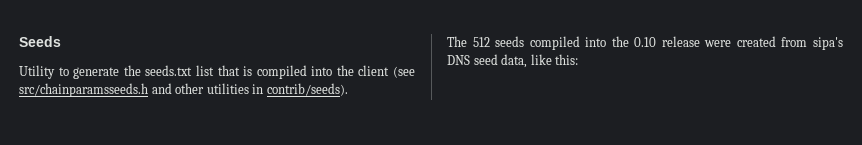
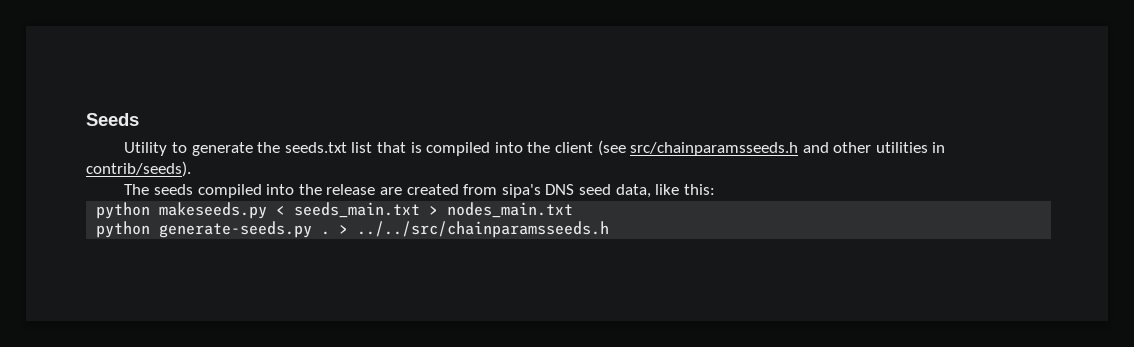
[472,37,490,47] 512 -> (150, 189) none
[634,36,732,47] 0.10 release were -> [326,184,402,195] release are
(579, 59) none -> [96,202,574,219] [96,221,610,238] // python makeseeds.py < seeds_main.txt > nodes_main.txt // python generate-seeds.py . > ../../src/chainparamsseeds.h

